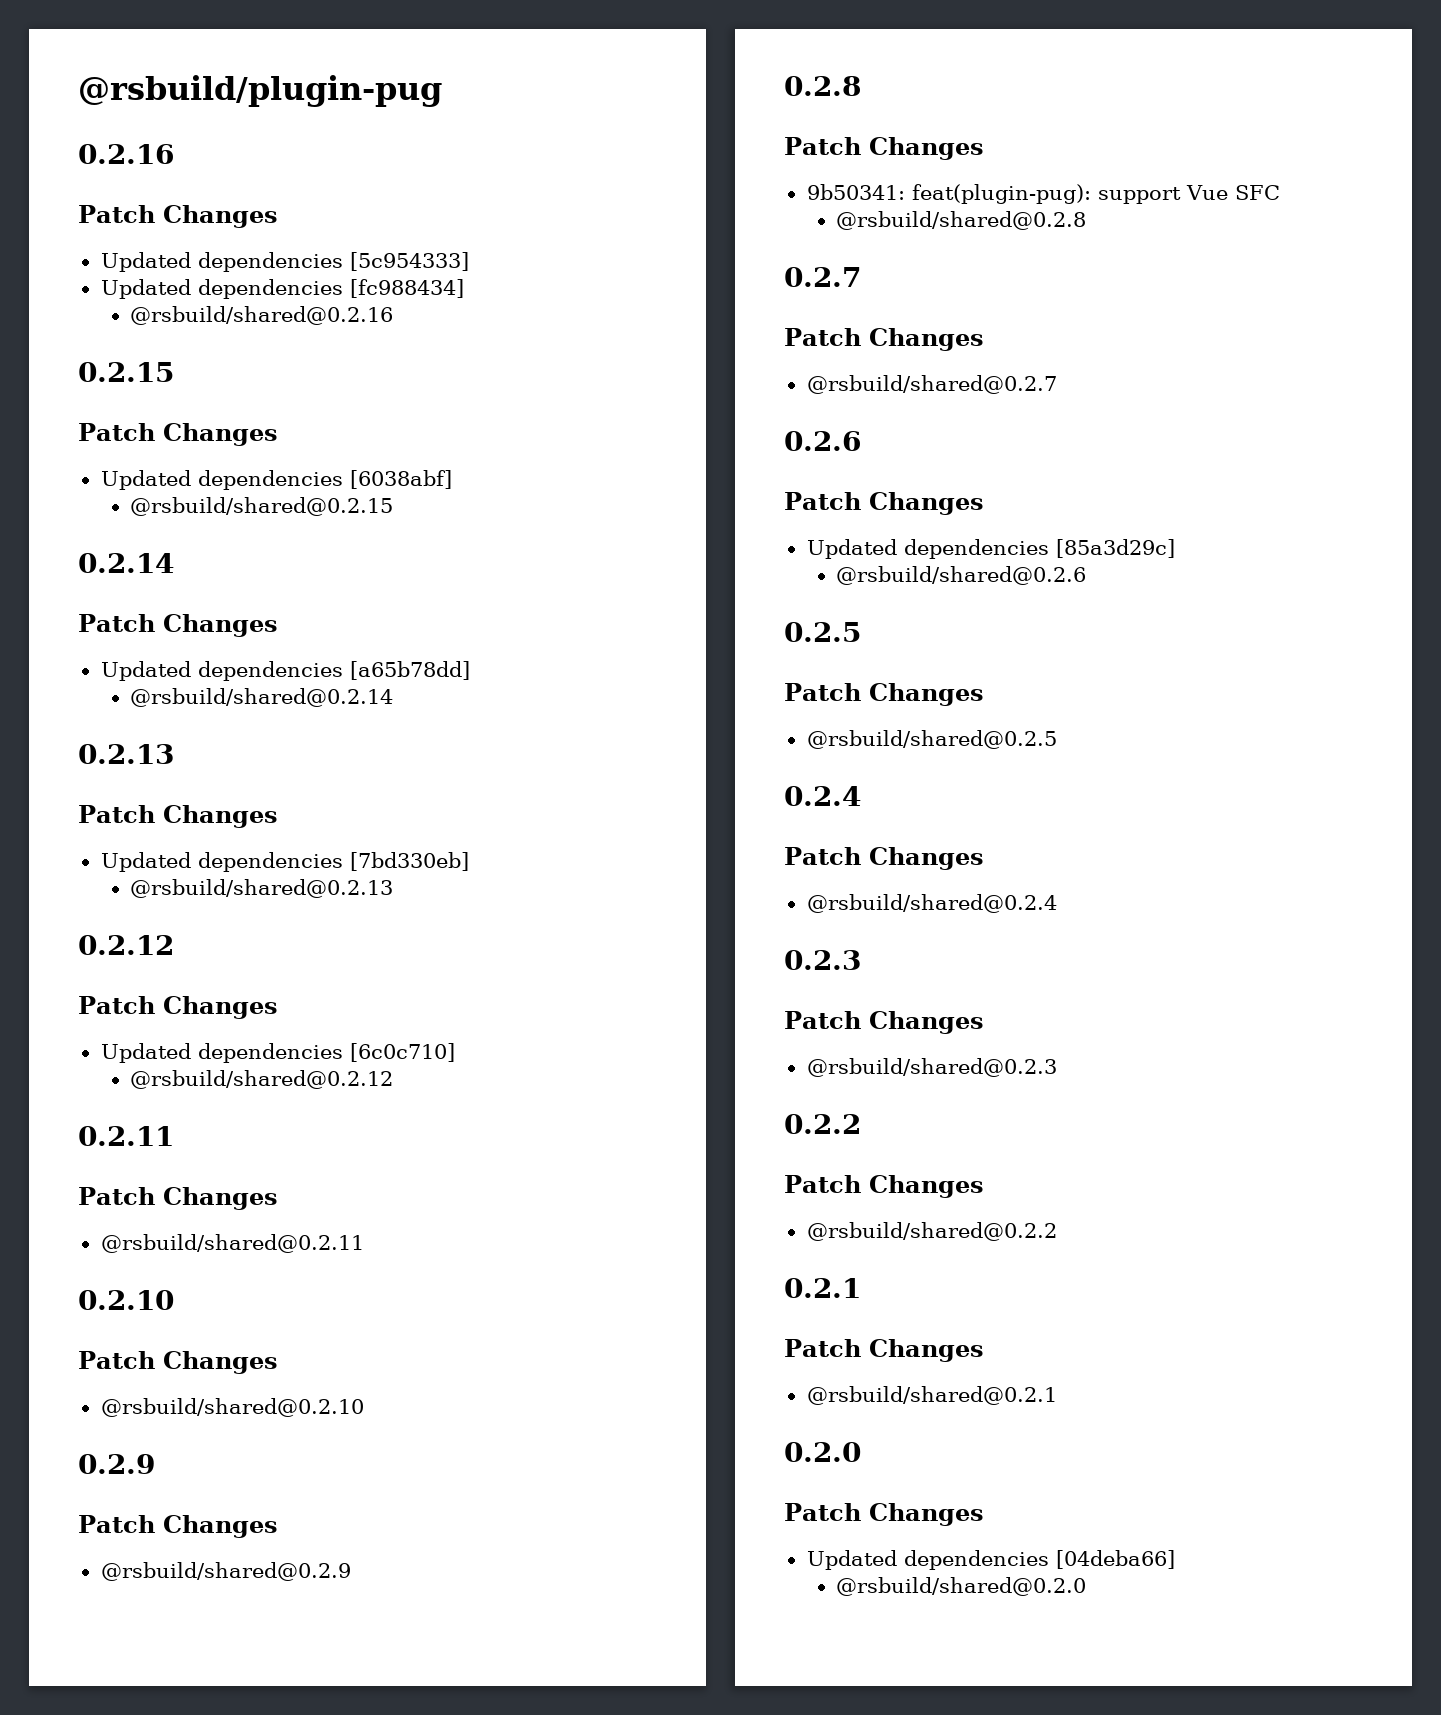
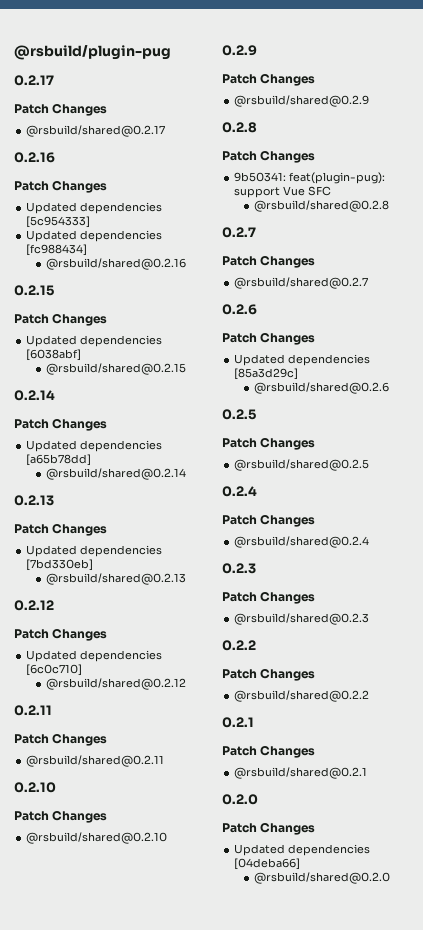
(442, 91) none -> [14,75,54,86] [14,103,108,116] [26,125,166,137] // 0.2.17 // Patch Changes // @rsbuild/shared@0.2.17

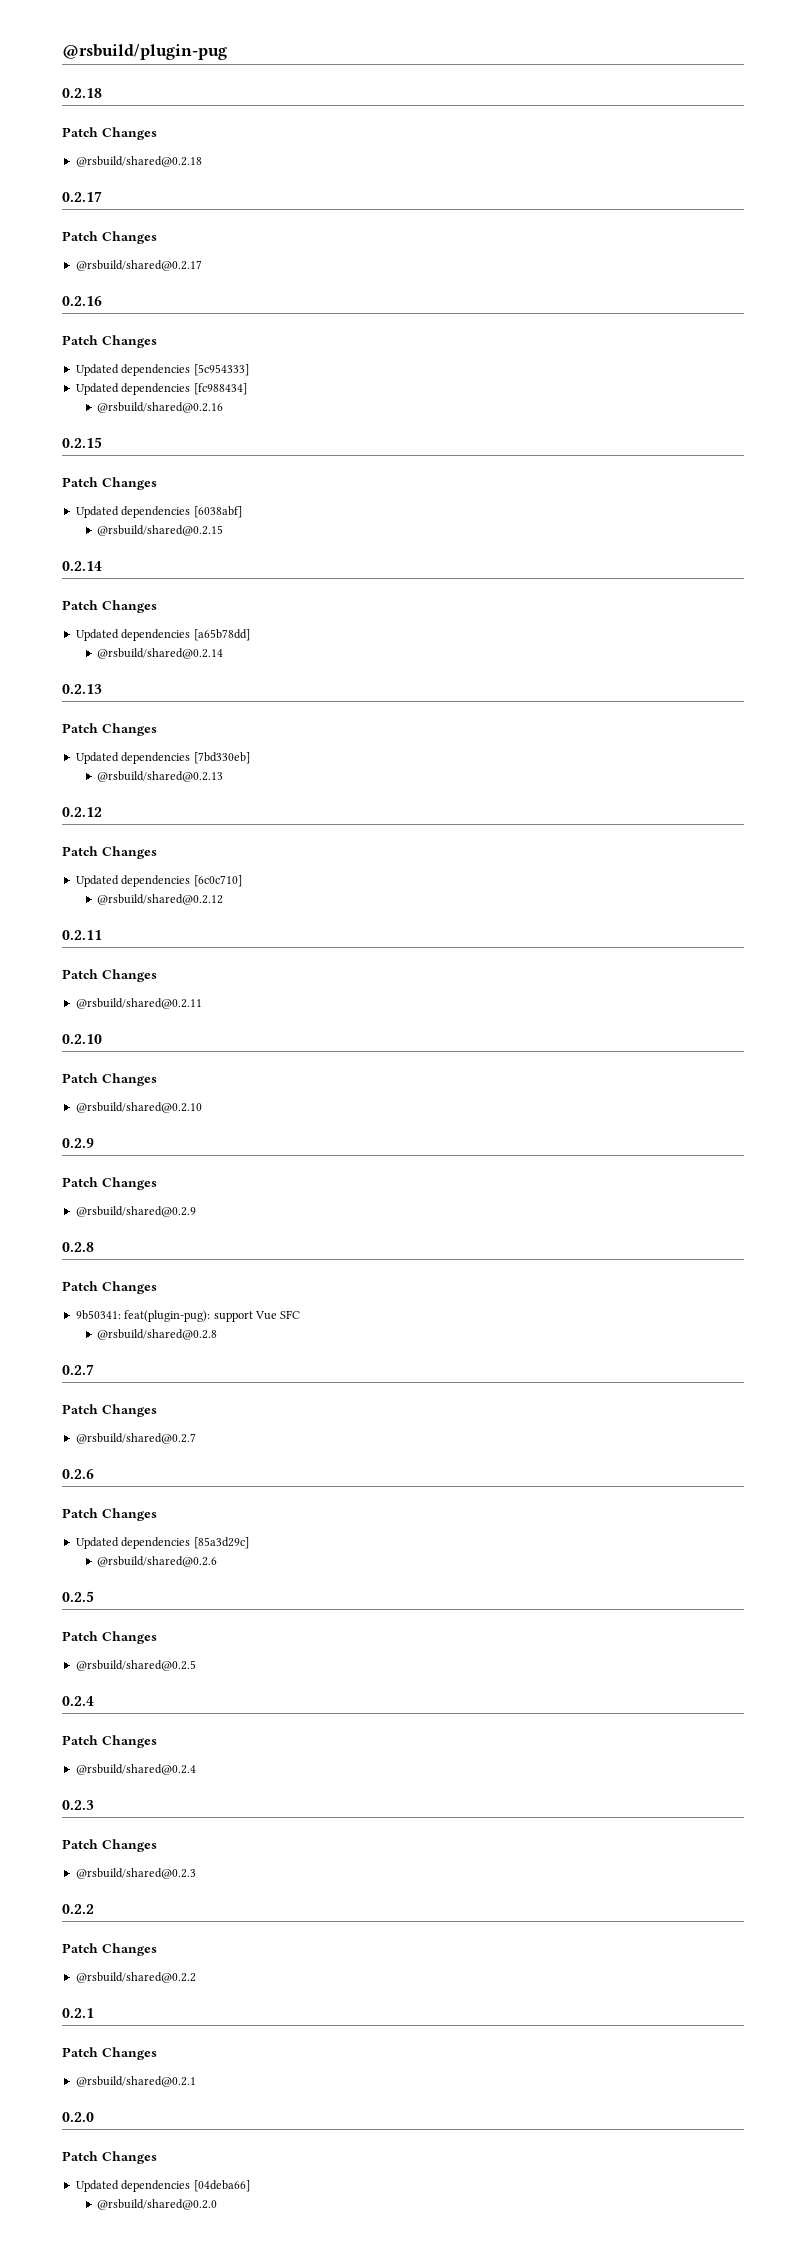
(171, 52) none -> [62,88,102,98] [62,127,157,140] [75,156,202,167] // 0.2.18 // Patch Changes // @rsbuild/shared@0.2.18

